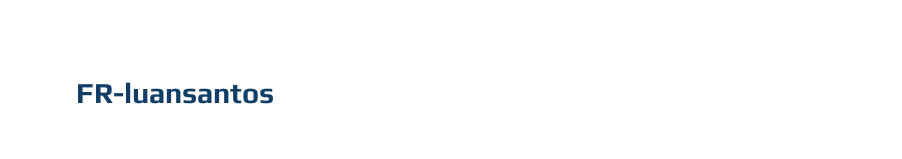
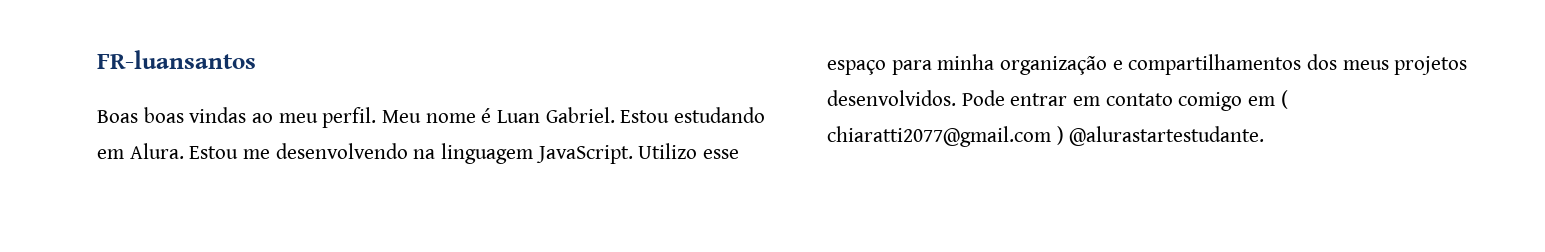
(274, 93) none -> [97,107,766,128] [97,143,740,164] [827,54,1468,75] [827,90,1288,111] [827,126,1265,147] // Boas boas vindas ao meu perfil. Meu nome é Luan Gabriel. Estou estudando em Alura. Estou me desenvolvendo na linguagem JavaScript. Utilizo esse espaço para minha organização e compartilhamentos dos meus projetos desenvolvidos. Pode entrar em contato comigo em ( chiaratti2077@gmail.com ) @alurastartestudante.

